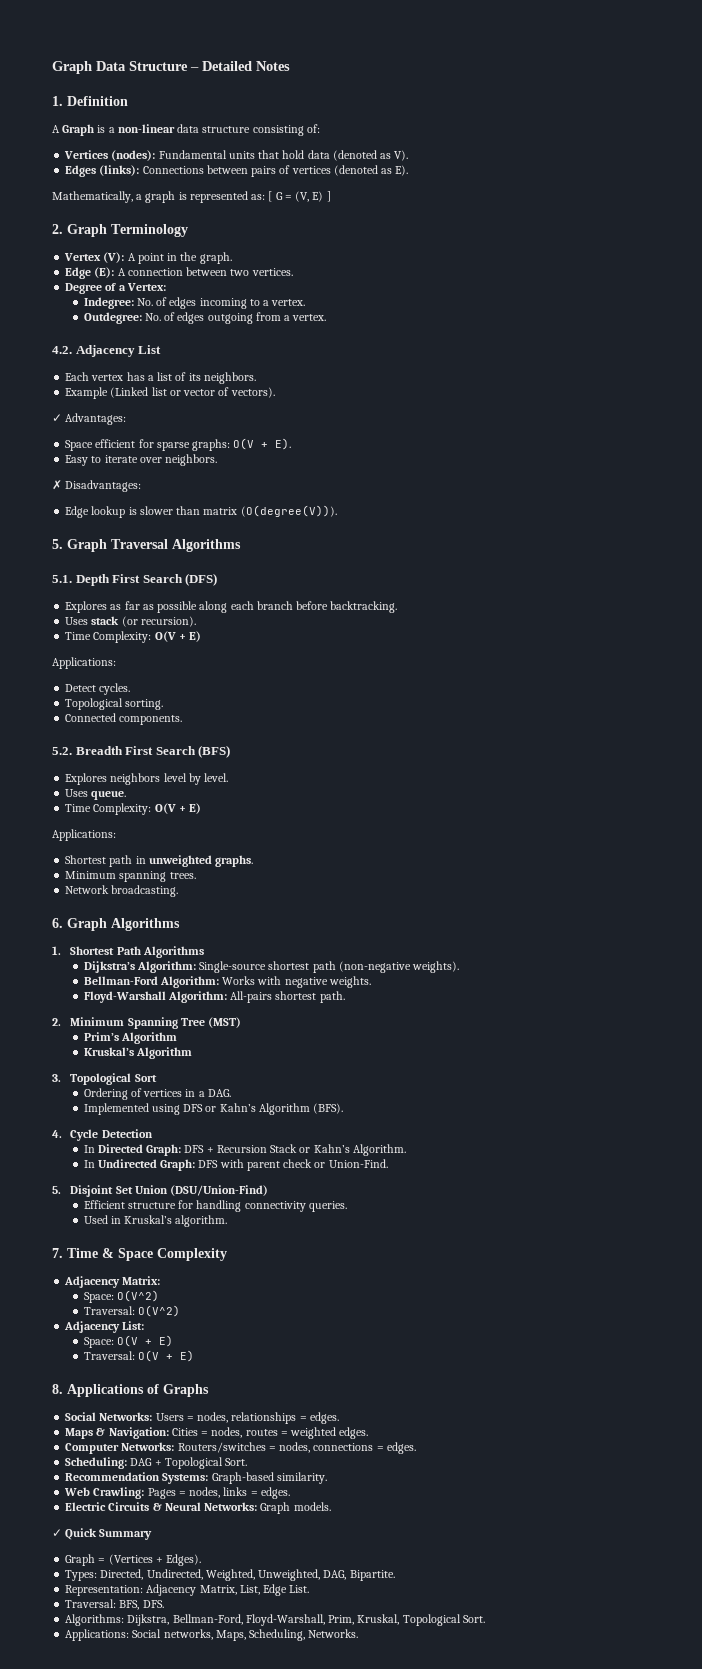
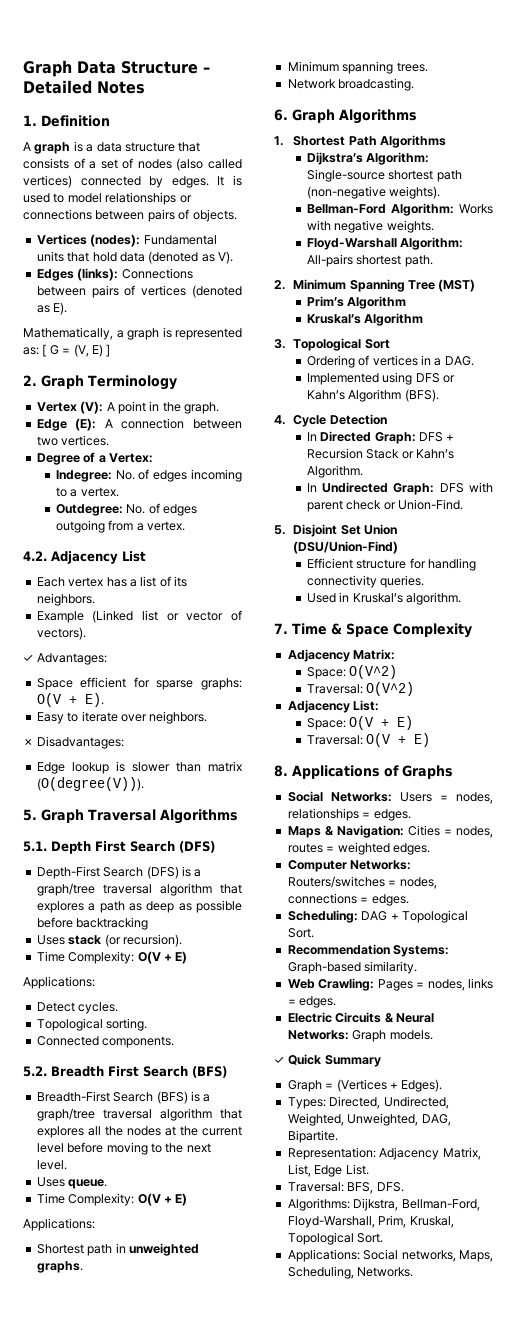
[62,124,175,136] Graph is a non-linear -> [34,141,94,154] graph is a
[252,124,320,136] consisting of: -> [178,142,201,152] [23,158,242,171] [23,175,242,188] [23,192,192,205] [23,209,237,222] that consists of a set of nodes (also called vertices) connected by edges. It is used to model relationships or connections between pairs of objects.
[65,601,398,613] Explores as far as possible along each branch before backtracking. -> [36,866,202,879] [36,883,242,896] [36,900,242,913] [36,917,149,930] Depth-First Search (DFS) is a graph/tree traversal algorithm that explores a path as deep as possible before backtracking
[65,773,201,785] Explores neighbors level by -> [36,1091,211,1104] [36,1108,242,1121] [36,1126,242,1138] [36,1142,211,1155] Breadth-First Search (BFS) is a graph/tree traversal algorithm that explores all the nodes at the current level before moving to the next

